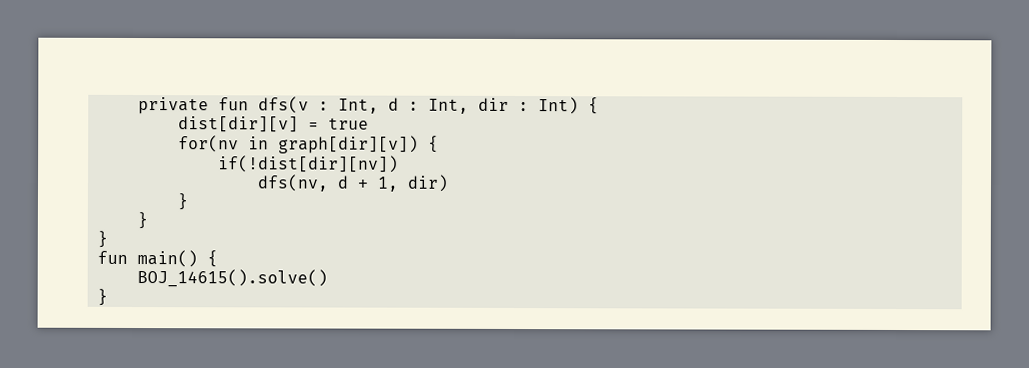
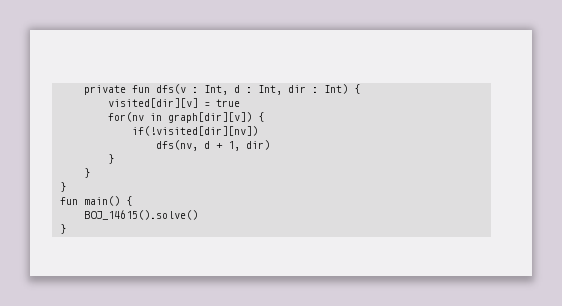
[177,116,299,133] dist[dir][v] -> [107,98,198,108] visited[dir][v]
[217,155,399,173] if(!dist[dir][nv]) -> [131,126,258,136] if(!visited[dir][nv])

